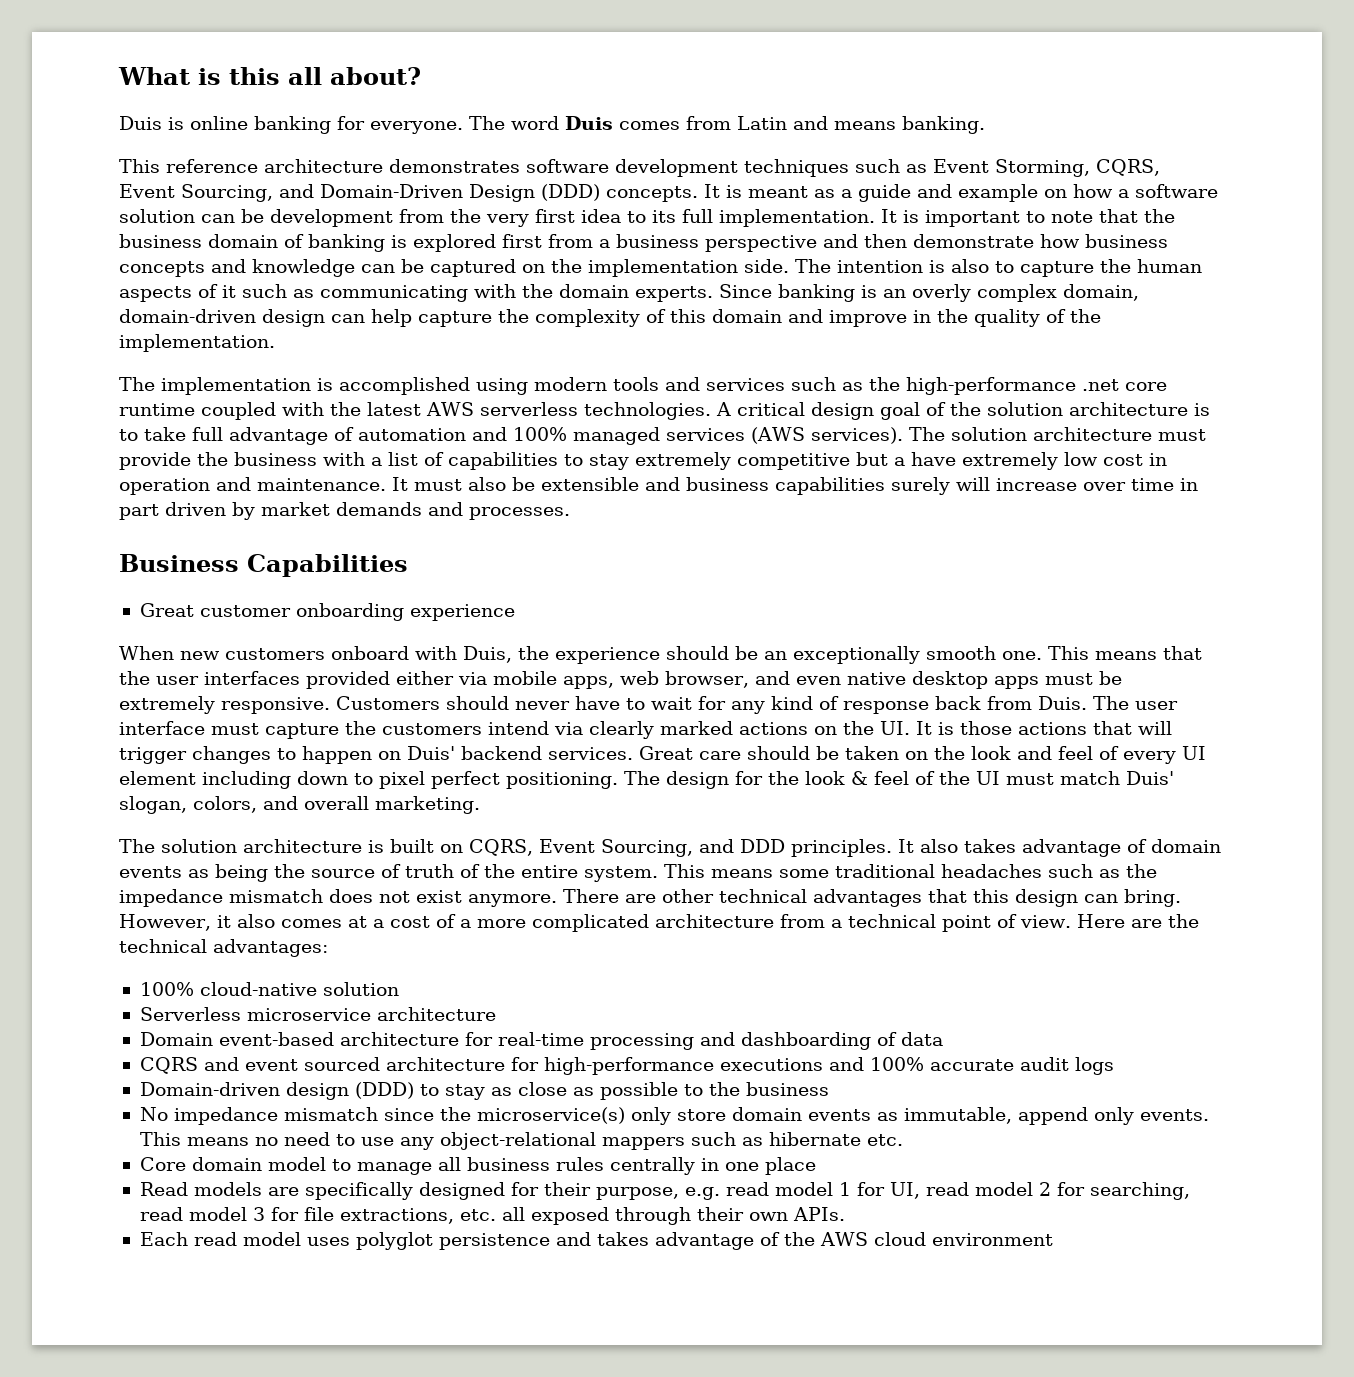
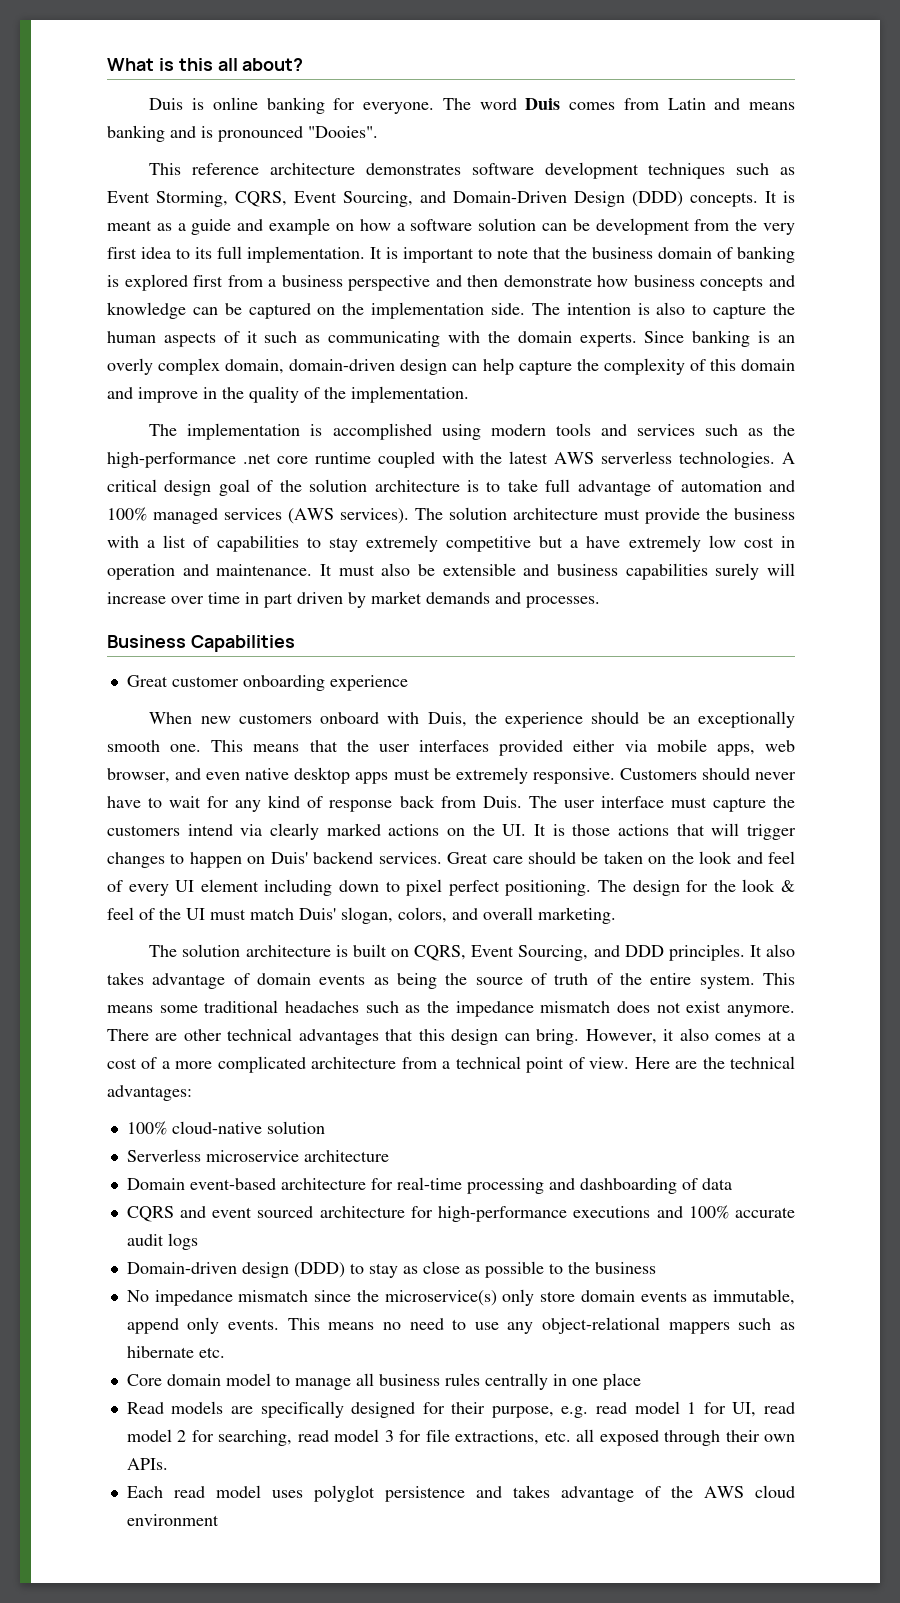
[902,116,985,134] banking. -> [107,125,378,142] banking and is pronounced "Dooies".

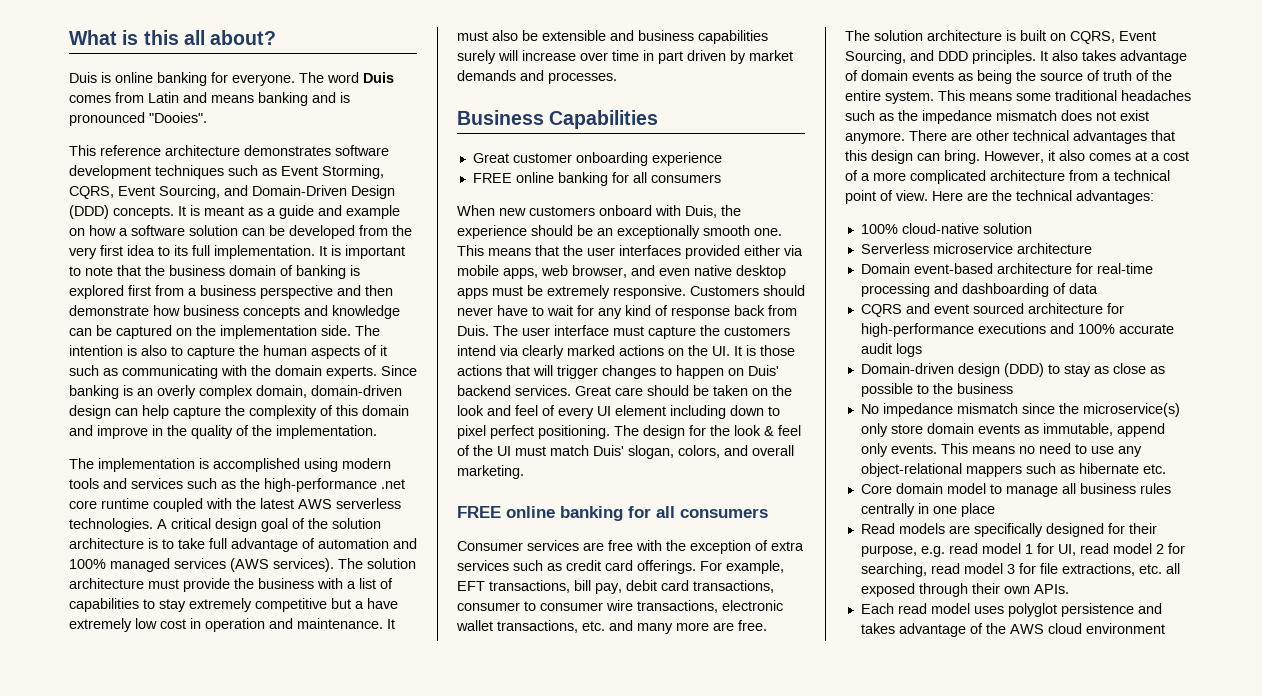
[595,218,690,235] development -> [289,225,355,239] developed
(408, 683) none -> [472,172,721,186] // FREE online banking for all consumers
(616, 915) none -> [457,506,768,521] [457,540,804,554] [457,560,784,574] [457,580,774,594] [457,600,783,613] [456,620,767,634] // FREE online banking for all consumers // Consumer services are free with the exception of extra services such as credit card offerings. For example, EFT transactions, bill pay, debit card transactions, consumer to consumer wire transactions, electronic wallet transactions, etc. and many more are free.

